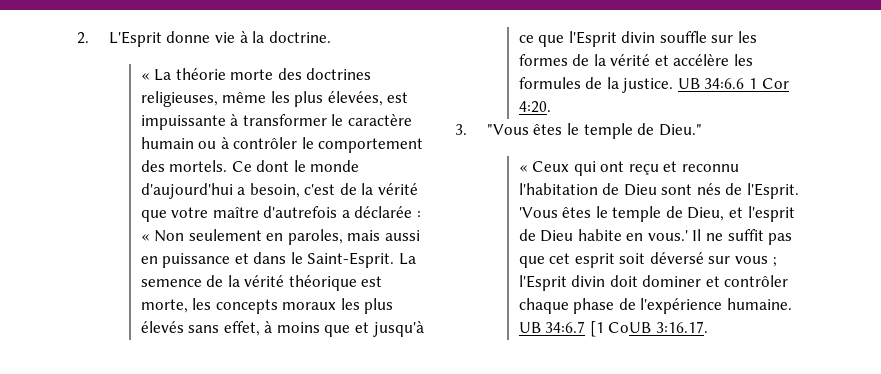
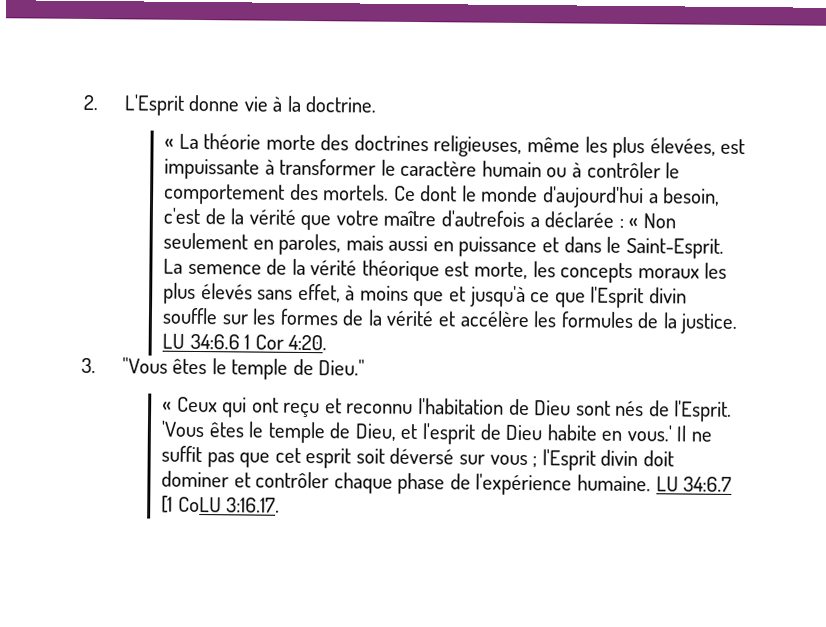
[677,78,700,89] UB -> [162,333,186,349] LU
[518,322,541,333] UB -> [655,476,679,492] LU
[608,322,652,333] CoUB -> [177,496,222,513] CoLU

